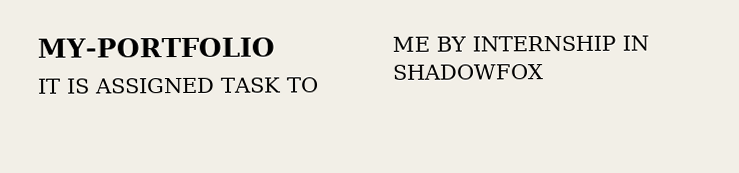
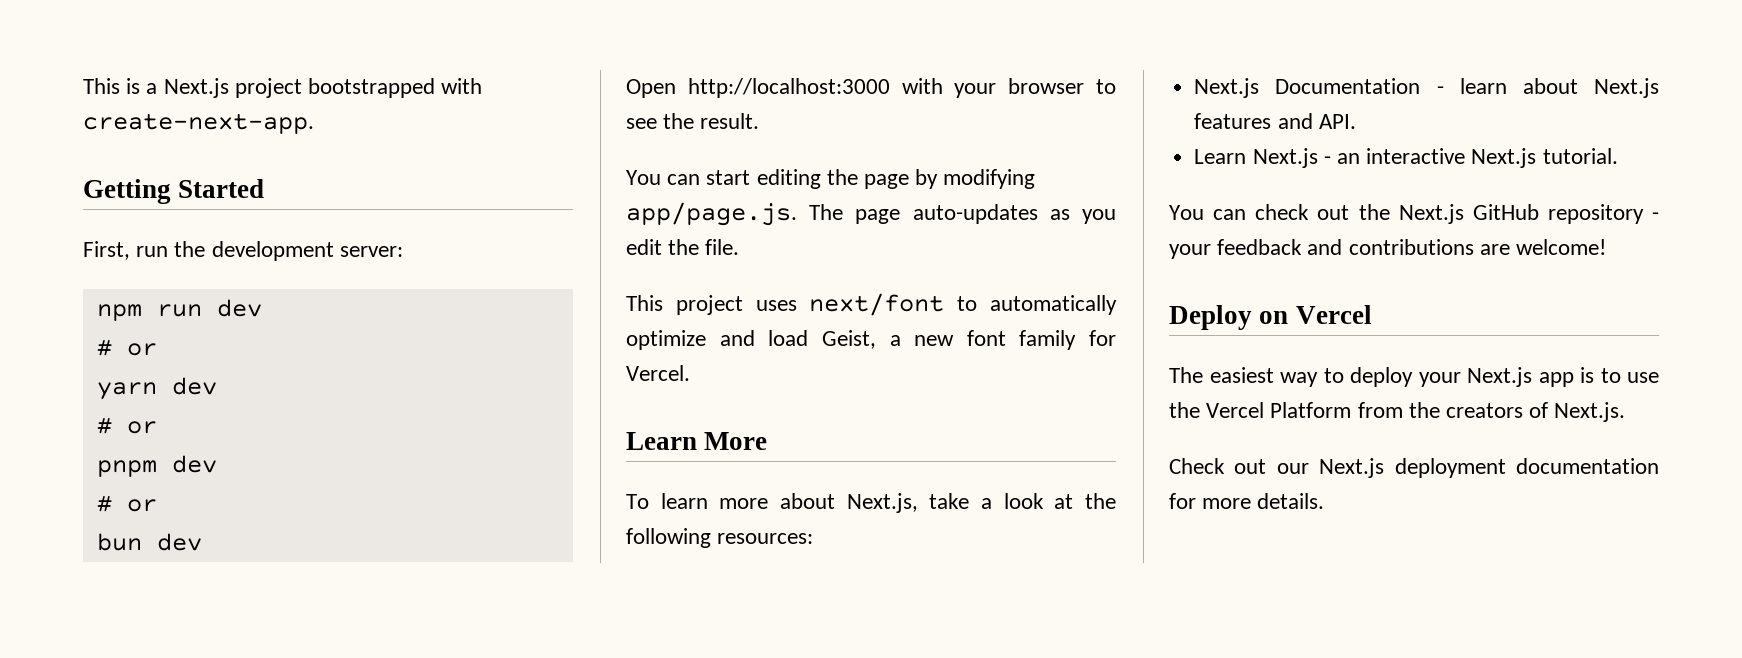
[37,37,275,58] [37,77,319,94] [392,35,649,52] [392,64,543,80] MY-PORTFOLIO // IT IS ASSIGNED TASK TO ME BY INTERNSHIP IN SHADOWFOX -> [83,78,483,98] [83,113,314,134] [83,179,265,204] [83,241,403,261] [96,299,262,321] [96,339,157,356] [96,377,217,400] [96,417,157,434] [96,455,217,477] [96,495,157,512] [96,533,202,551] [626,78,1116,98] [626,113,760,129] [626,169,1036,189] [626,202,1116,226] [626,239,740,255] [626,293,1117,316] [626,330,1116,350] [626,365,690,381] [626,432,768,450] [626,493,1116,513] [626,528,814,548] [1194,78,1659,98] [1194,113,1356,129] [1194,148,1618,168] [1169,204,1659,224] [1169,239,1607,259] [1169,305,1372,330] [1169,367,1659,387] [1169,402,1626,422] [1169,458,1659,478] [1169,493,1325,509] This is a Next.js project bootstrapped with create-next-app. // Getting Started // First, run the development server: // npm run dev // # or // yarn dev // # or // pnpm dev // # or // bun dev // Open http://localhost:3000 with your browser to see the result. // You can start editing the page by modifying app/page.js. The page auto-updates as you edit the file. // This project uses next/font to automatically optimize and load Geist, a new font family for Vercel. // Learn More // To learn more about Next.js, take a look at the following resources: // Next.js Documentation - learn about Next.js features and API. // Learn Next.js - an interactive Next.js tutorial. // You can check out the Next.js GitHub repository - your feedback and contributions are welcome! // Deploy on Vercel // The easiest way to deploy your Next.js app is to use the Vercel Platform from the creators of Next.js. // Check out our Next.js deployment documentation for more details.

